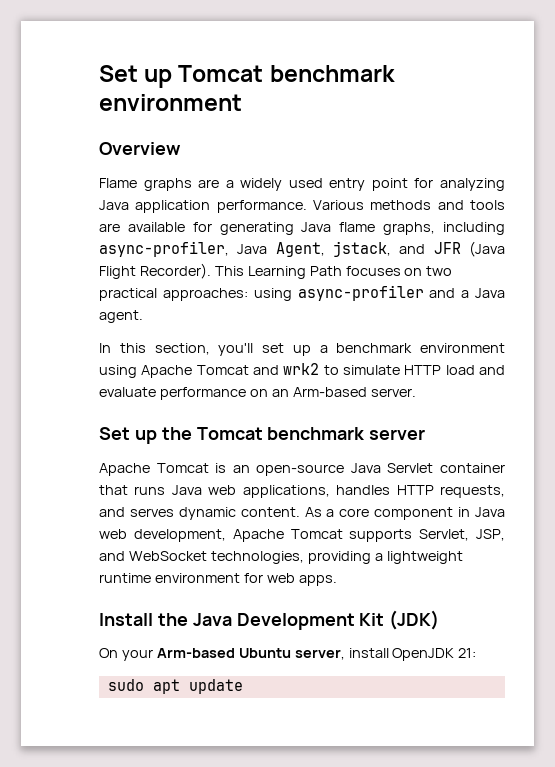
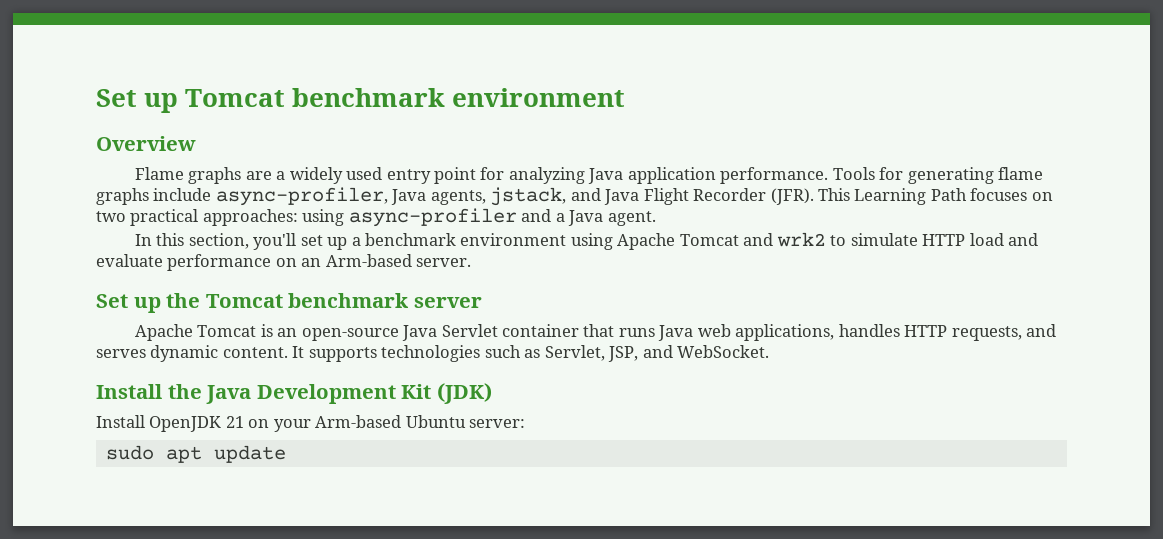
[313,200,505,210] [99,222,505,235] Various methods and tools are available for generating Java flame graphs, including -> [832,167,1044,184] [96,188,212,205] Tools for generating flame graphs include
[275,242,325,257] Agent, -> [430,190,486,205] agents,
[433,241,505,257] [99,263,211,279] JFR (Java Flight Recorder). -> [604,188,814,205] Java Flight Recorder (JFR).
[304,507,506,520] [99,529,505,542] [99,551,463,564] [99,573,337,586] As a core component in Java web development, Apache Tomcat supports Servlet, JSP, and WebSocket technologies, providing a lightweight runtime environment for web apps. -> [292,345,770,362] It supports technologies such as Servlet, JSP, and WebSocket.
[99,648,477,661] On your Arm-based Ubuntu server, install OpenJDK 21: -> [96,415,526,432] Install OpenJDK 21 on your Arm-based Ubuntu server:

